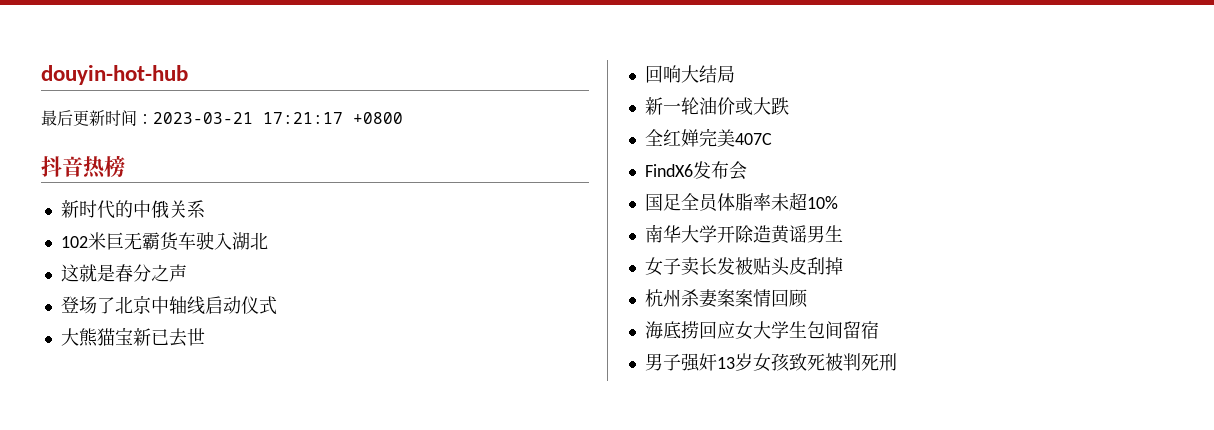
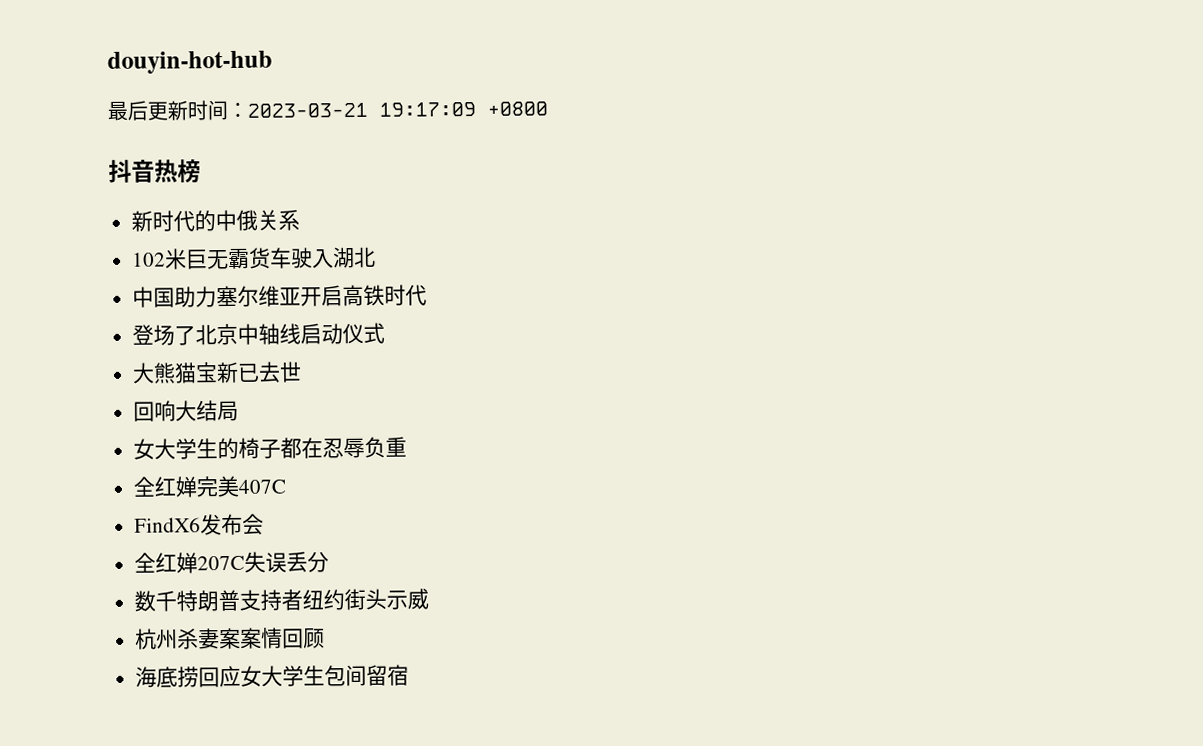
[263,112,343,124] 17:21:17 -> [379,102,476,117] 19:17:09
[60,264,187,282] 这就是春分之声 -> [132,284,428,308] 中国助力塞尔维亚开启高铁时代
[644,97,789,115] 新一轮油价或大跌 -> [133,436,408,460] 女大学生的椅子都在忍辱负重
[644,192,838,212] [644,224,843,244] [644,257,843,276] 国足全员体脂率未超10% // 南华大学开除造黄谣男生 // 女子卖长发被贴头皮刮掉 -> [134,551,330,574] [134,588,430,612] 全红婵207C失误丢分 // 数千特朗普支持者纽约街头示威
[644,353,897,372] // 男子强奸13岁女孩致死被判死刑 -> (410, 675) none

